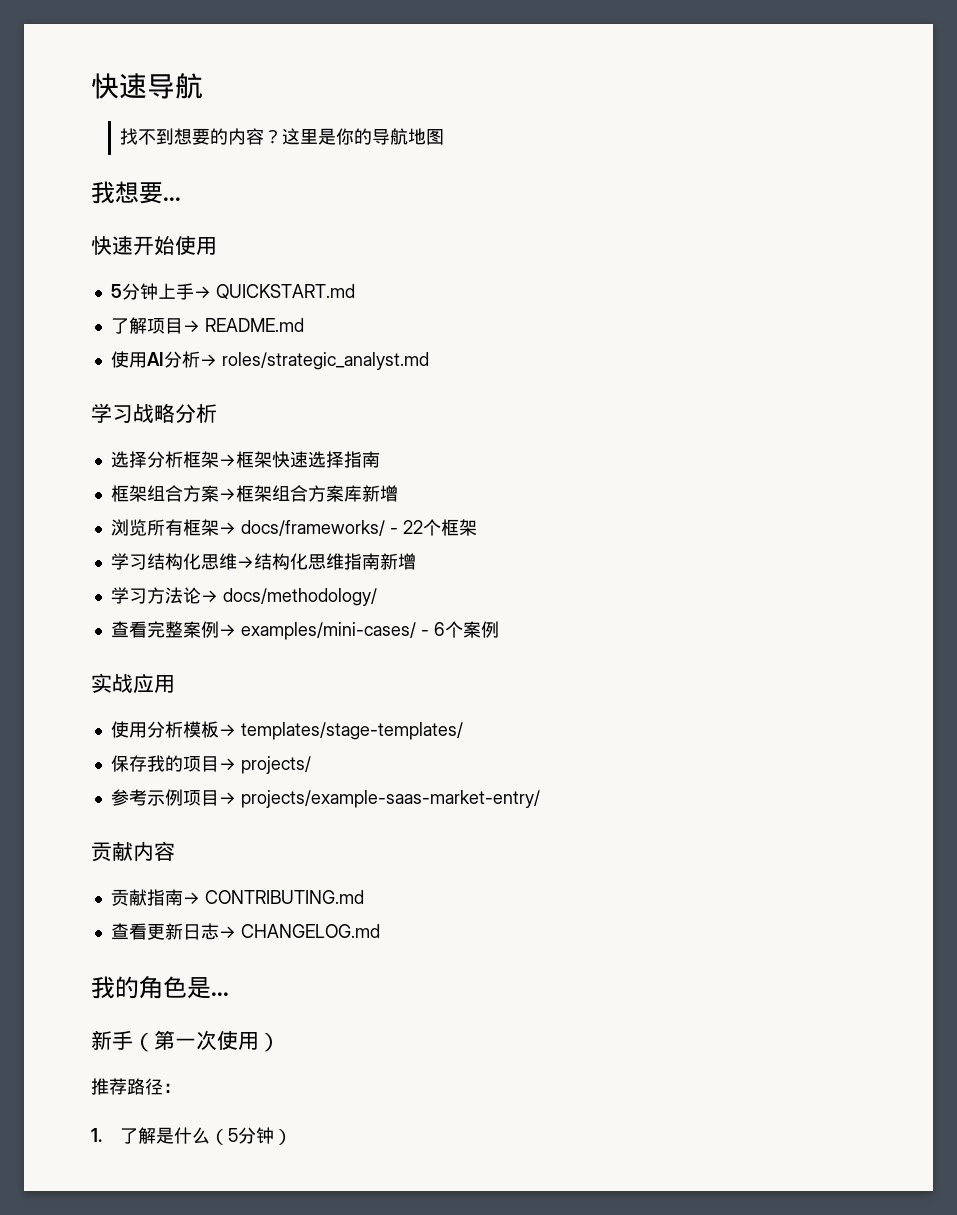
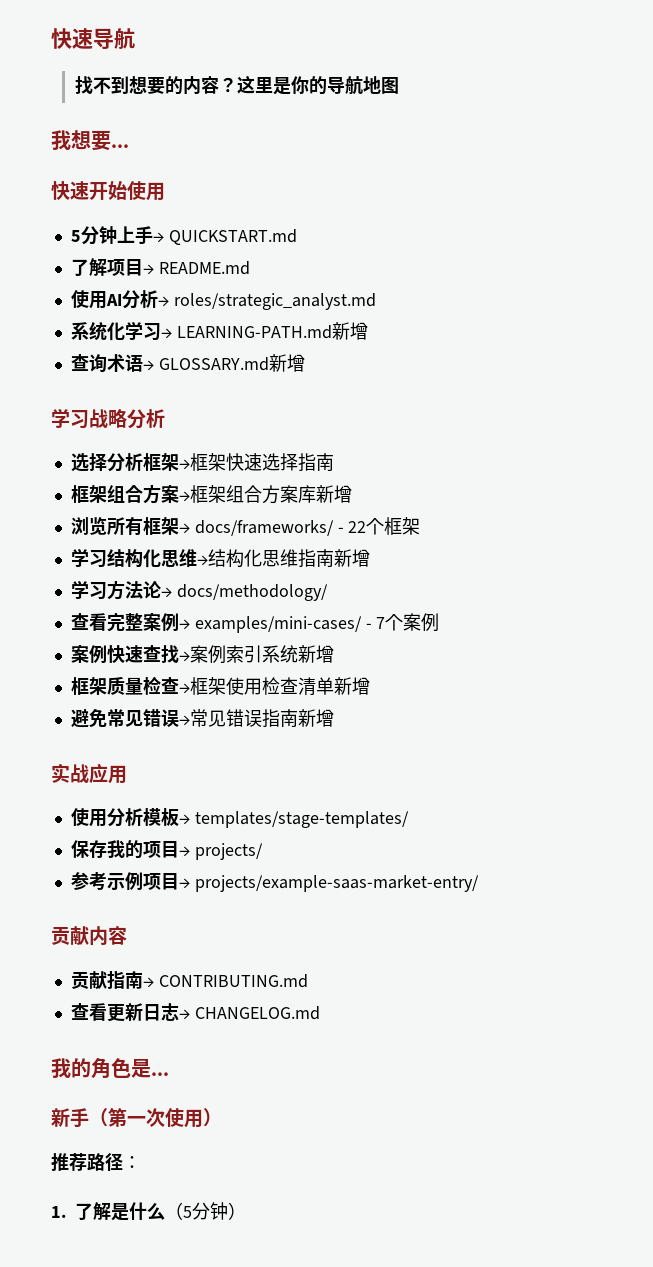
(429, 361) none -> [70,321,368,341] [70,354,305,373] // 系统化学习→ LEARNING-PATH.md新增 // 查询术语→ GLOSSARY.md新增
[433,622,445,636] 6 -> [376,617,386,629] 7
(499, 629) none -> [70,645,334,664] [70,676,370,696] [70,708,334,728] // 案例快速查找→案例索引系统新增 // 框架质量检查→框架使用检查清单新增 // 避免常见错误→常见错误指南新增

